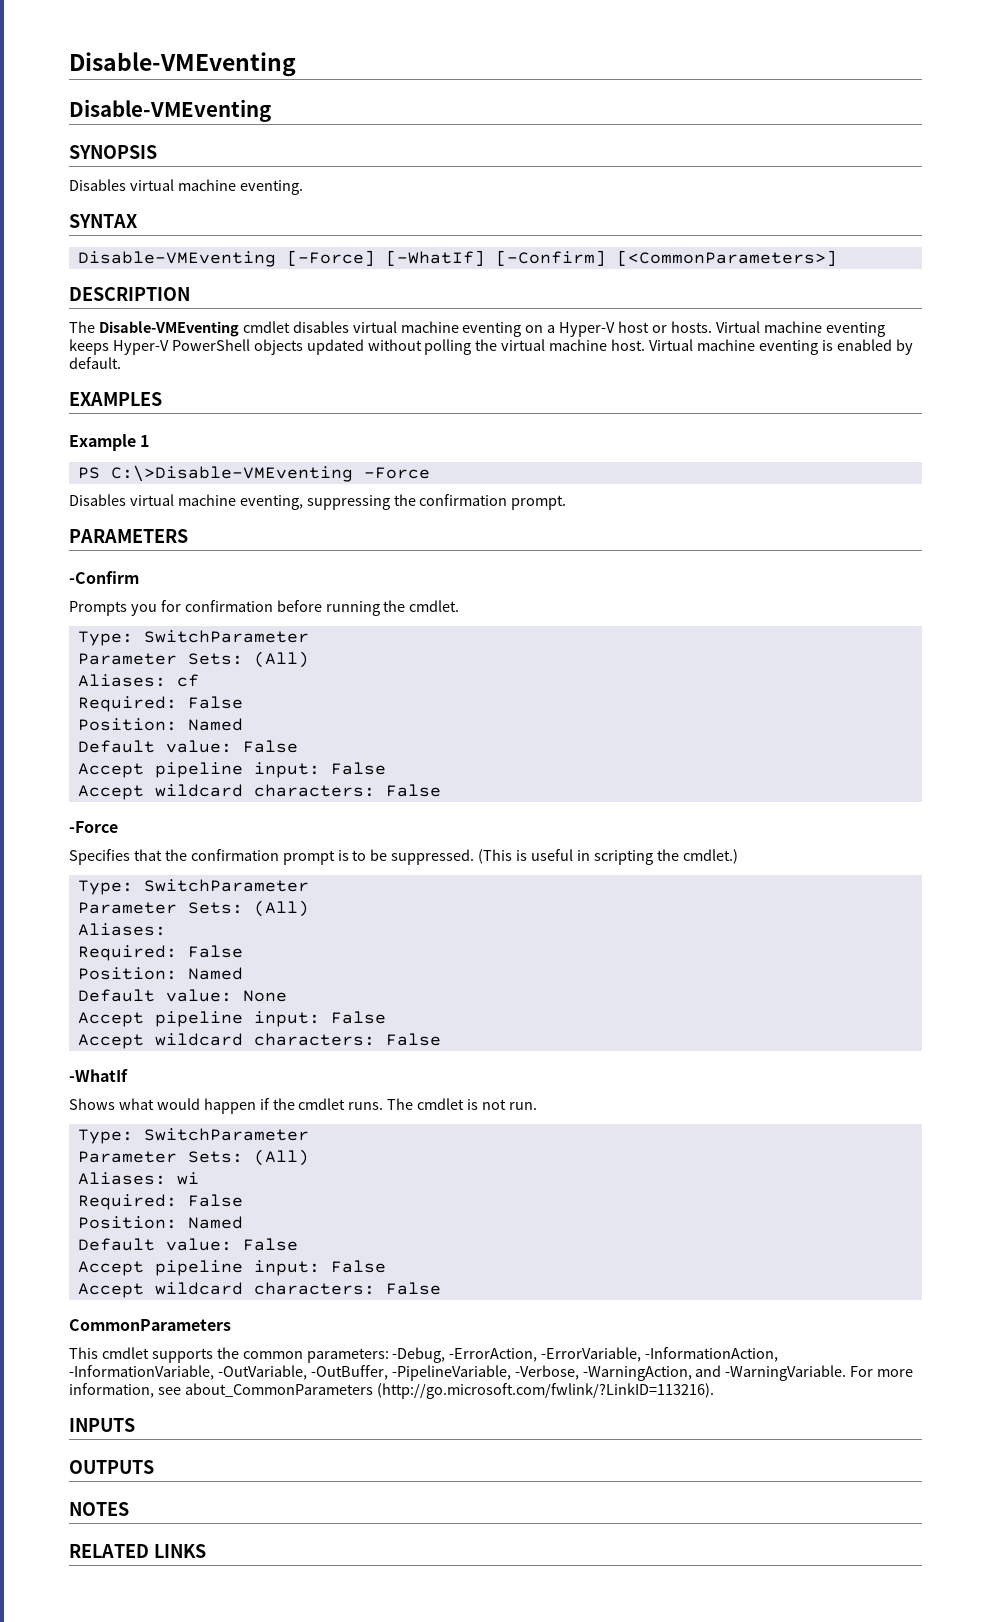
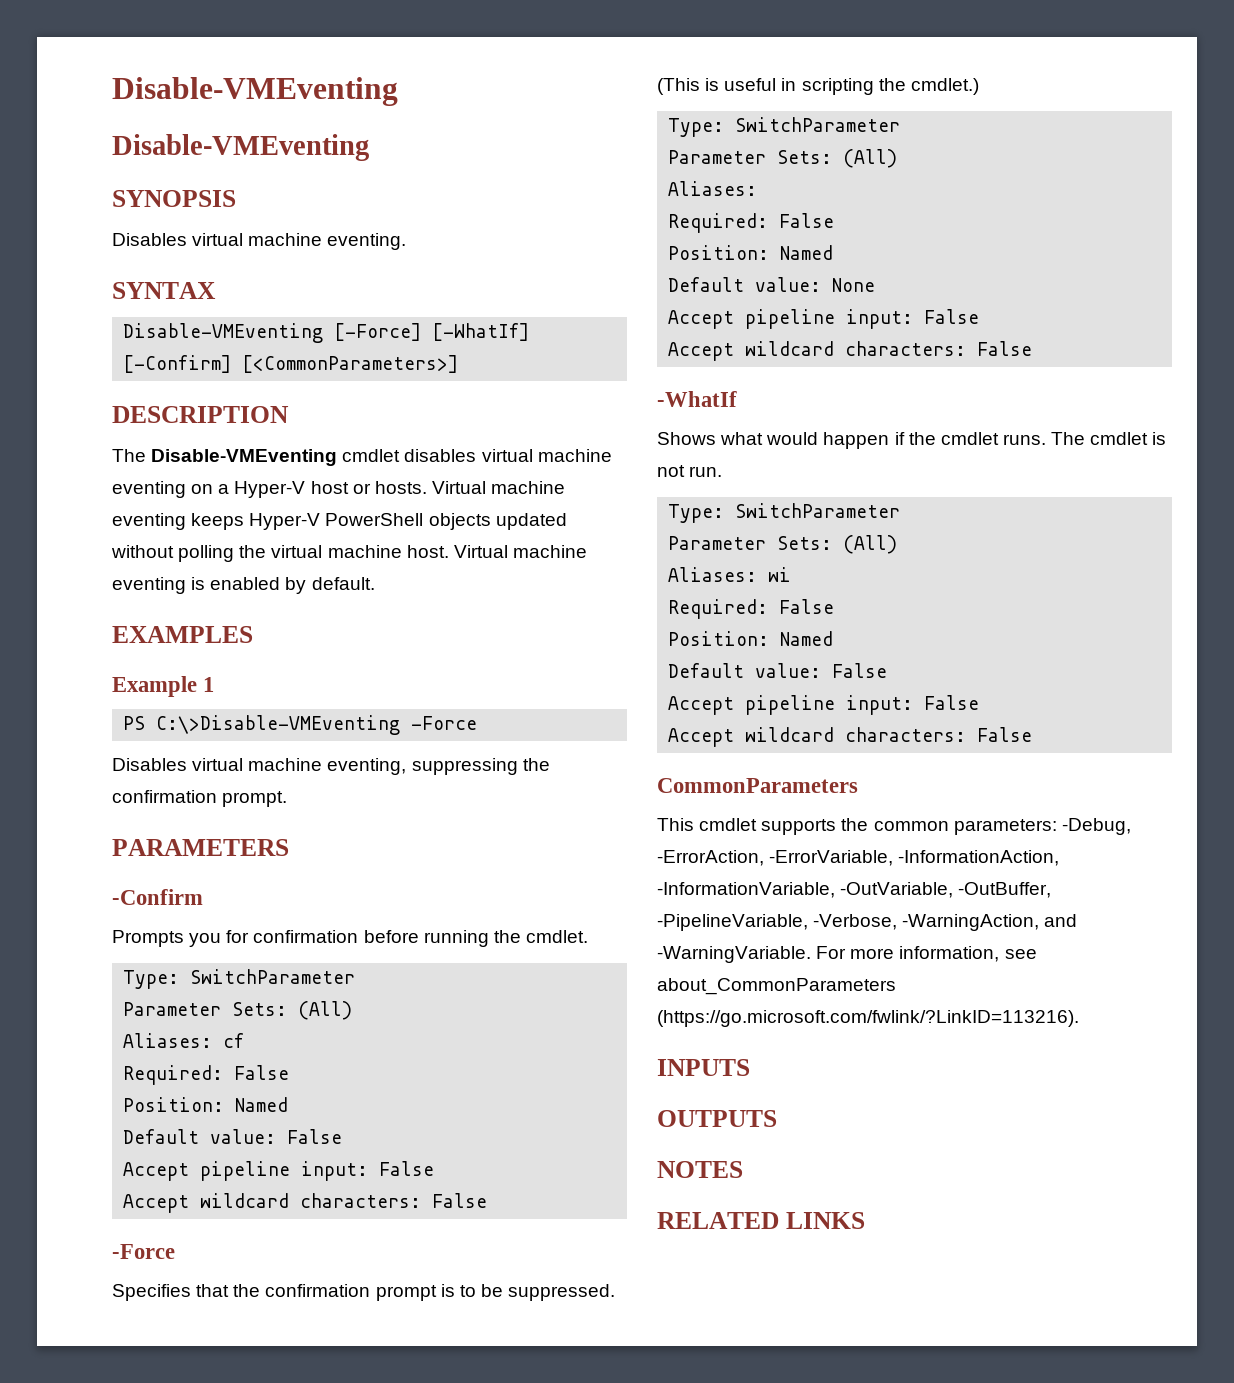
[376,1383,714,1399] (http://go.microsoft.com/fwlink/?LinkID=113216). -> [657,1010,1079,1027] (https://go.microsoft.com/fwlink/?LinkID=113216).

